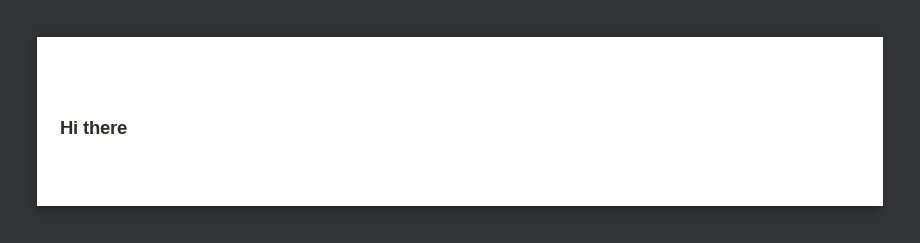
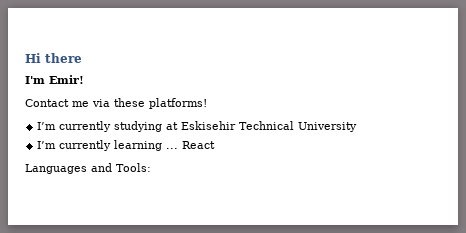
(127, 127) none -> [25,75,84,84] [25,98,207,109] [37,121,358,132] [37,140,216,151] [25,163,151,174] // I'm Emir! // Contact me via these platforms! // I’m currently studying at Eskisehir Technical University // I’m currently learning ... React // Languages and Tools:

